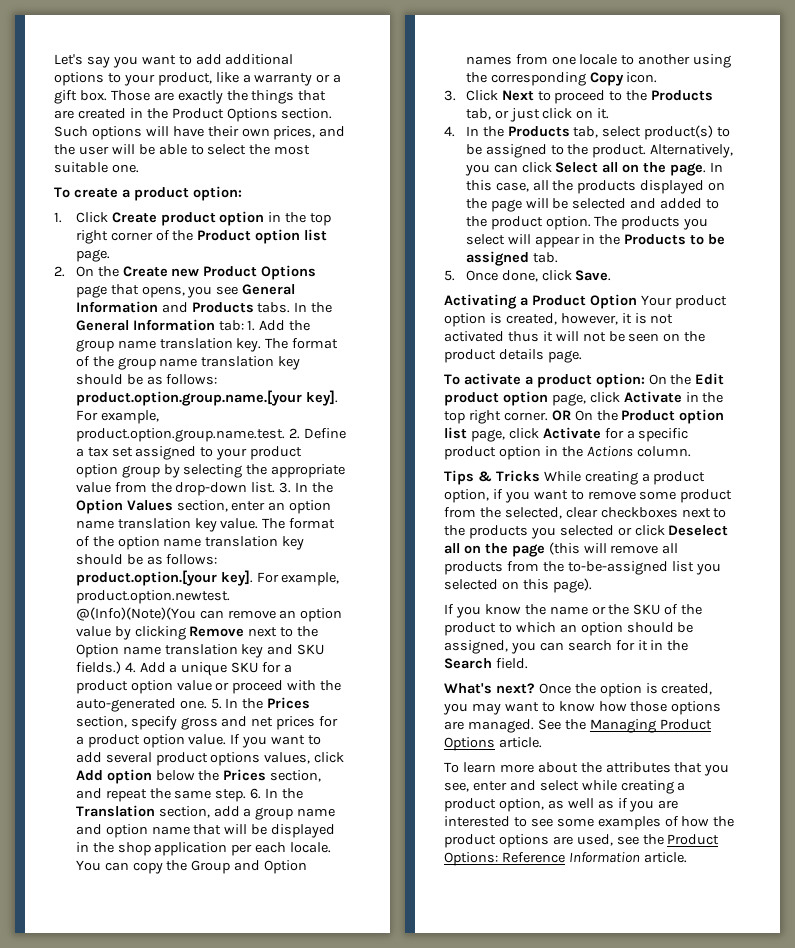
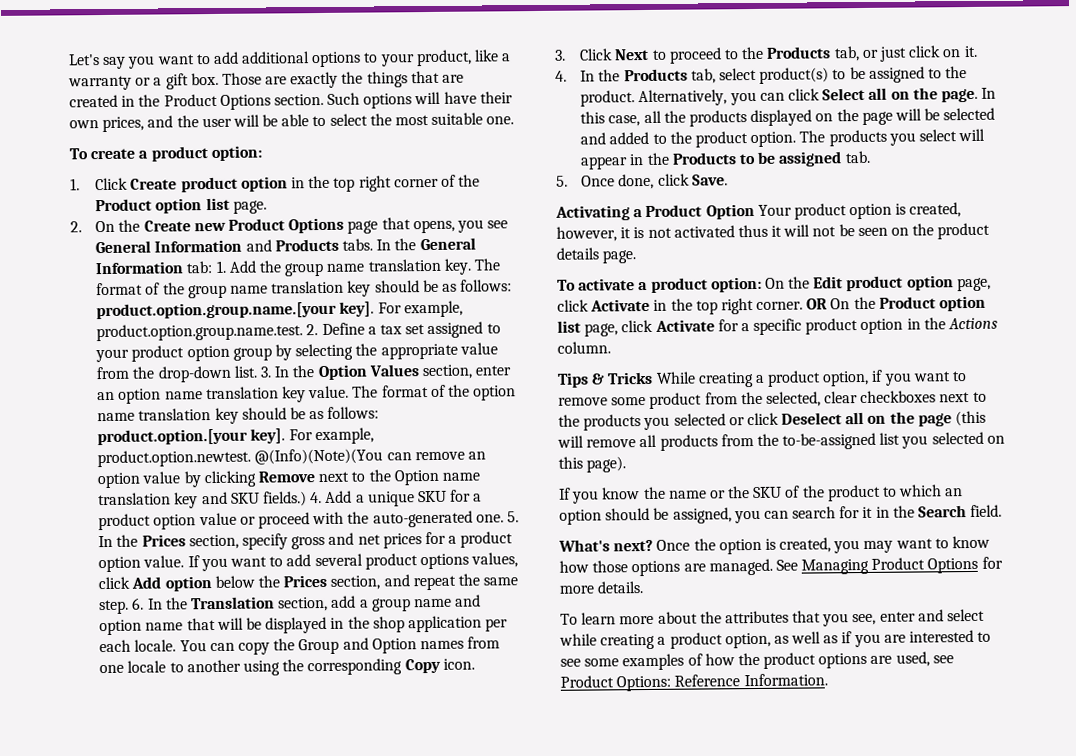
[564,719,586,730] the -> (798, 565) none
[498,737,542,748] article. -> [981,556,1003,569] [559,581,644,594] for more details.
[642,834,664,845] the -> (954, 659) none
[568,852,687,863] Information article. -> [743,673,828,687] Information.

